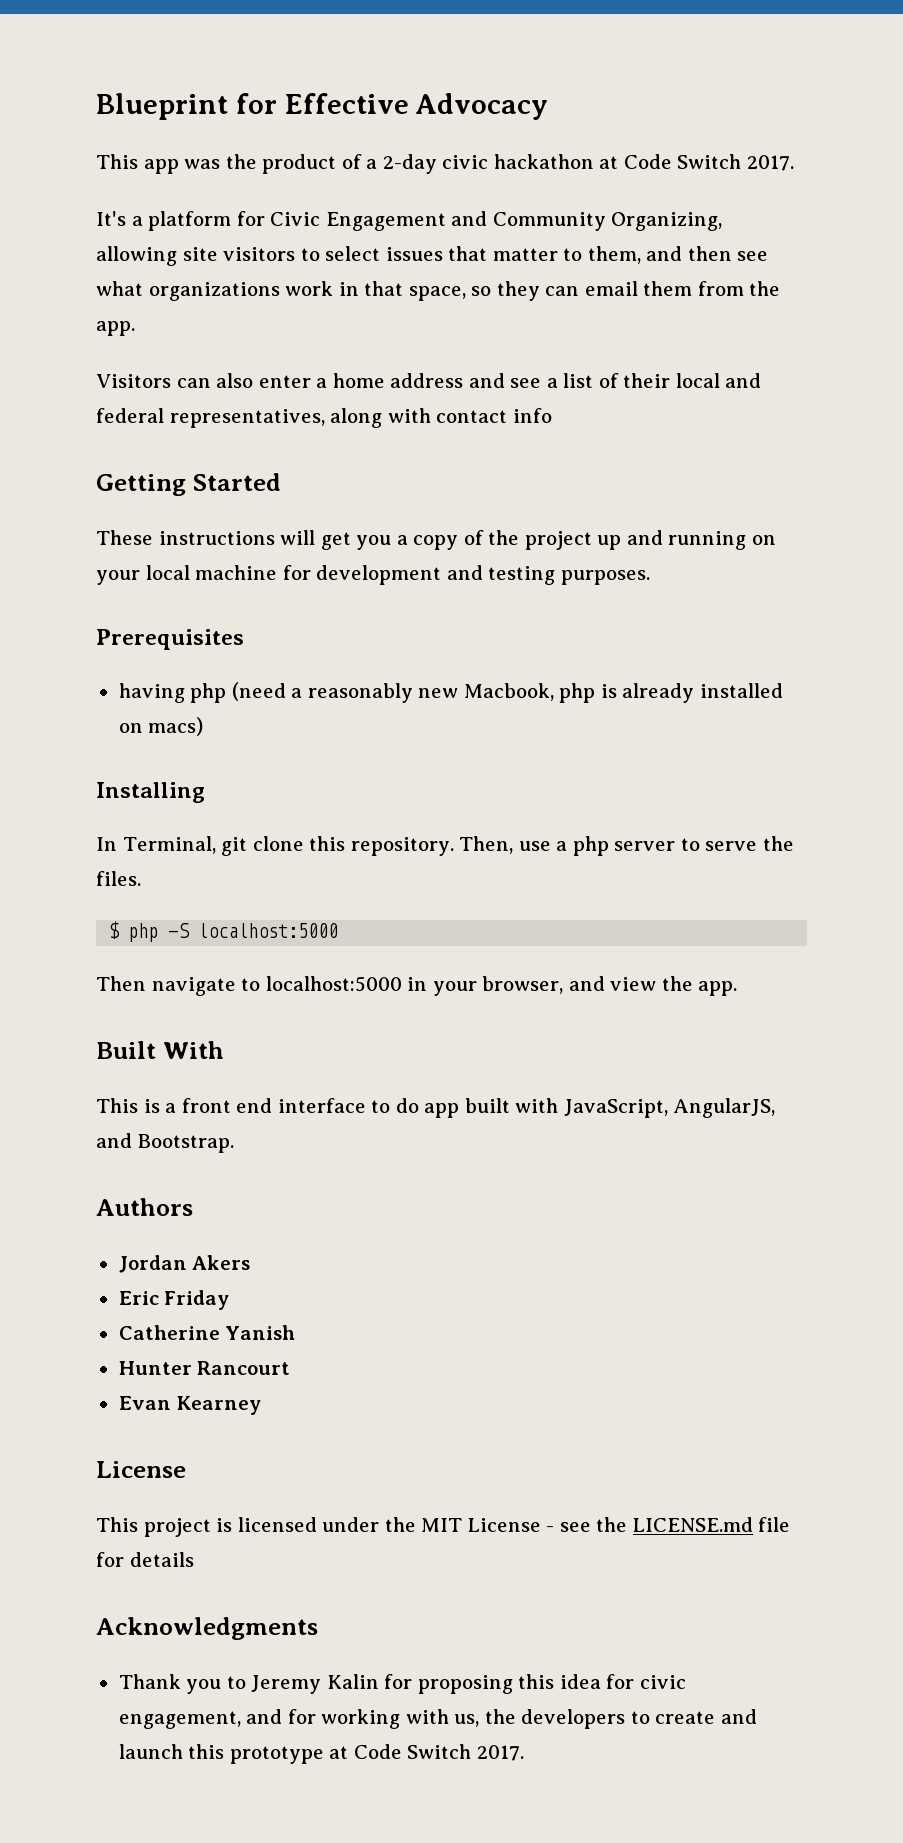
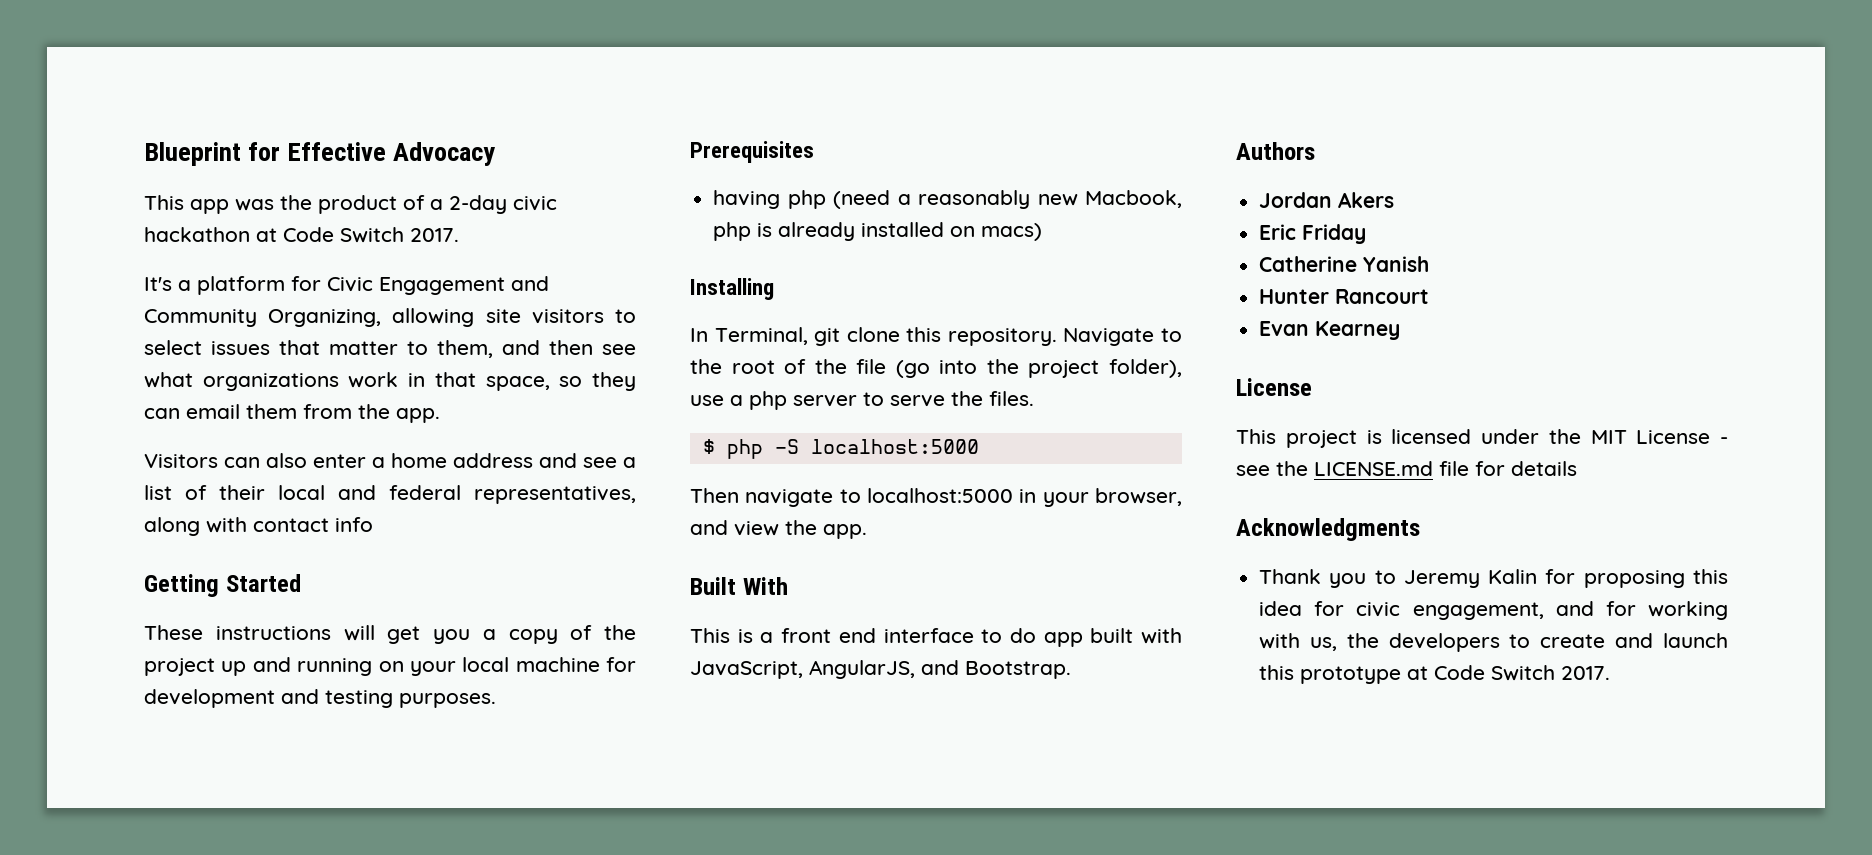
[459,836,514,854] Then, -> [1063,328,1182,346] [690,359,1182,378] Navigate to the root of the file (go into the project folder),

